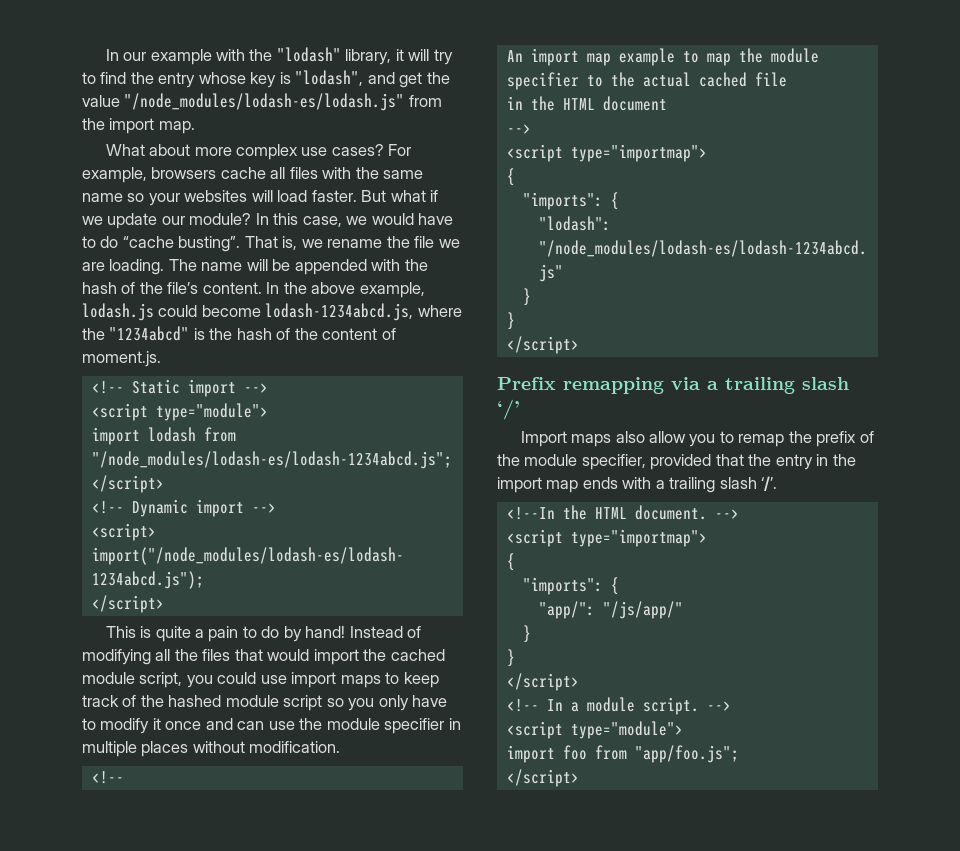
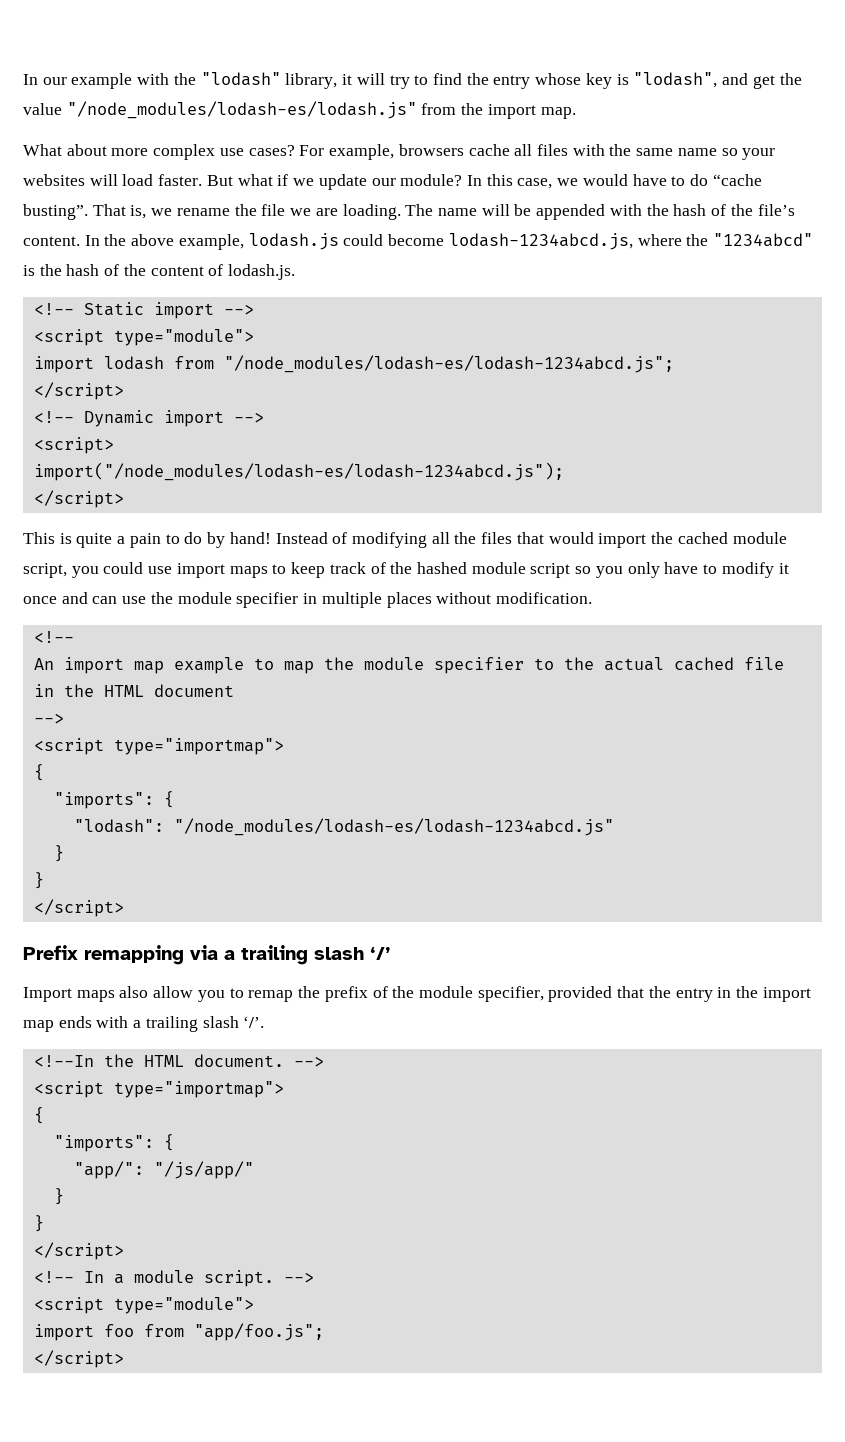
[82,351,161,367] moment.js. -> [228,264,296,280] lodash.js.

